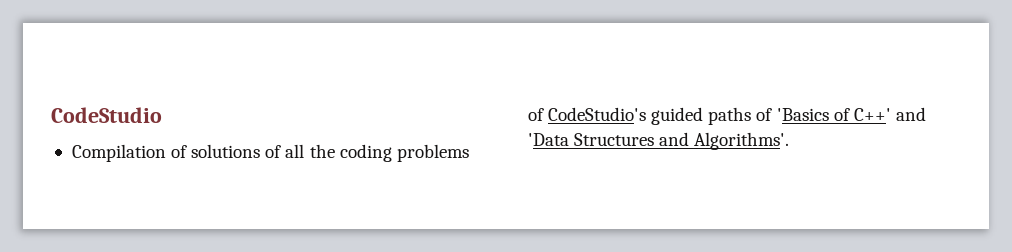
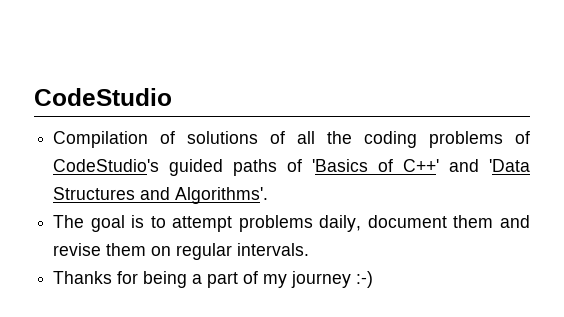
(790, 141) none -> [53,215,530,232] [53,243,310,260] [53,271,374,288] // The goal is to attempt problems daily, document them and revise them on regular intervals. // Thanks for being a part of my journey :-)

